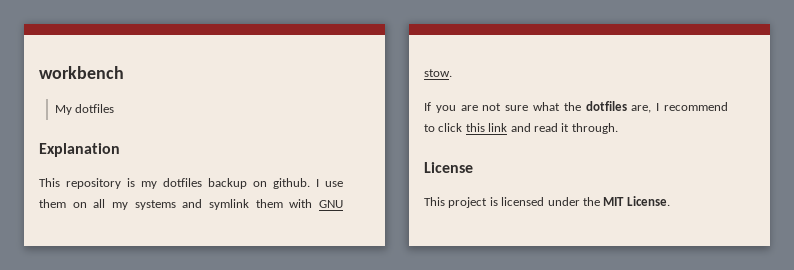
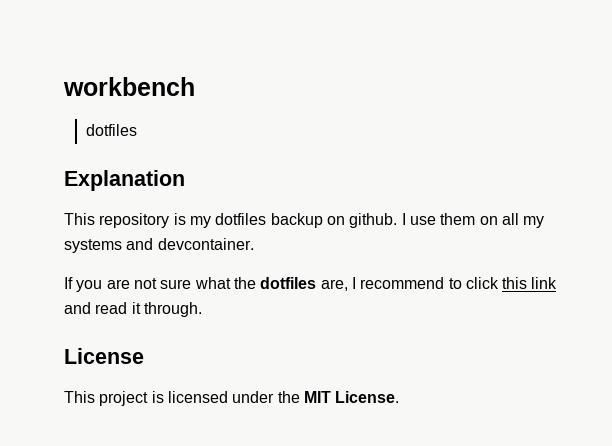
[55,105,73,115] My -> (195, 86) none
[209,199,343,210] [424,69,452,77] symlink them with GNU stow. -> [157,238,254,250] devcontainer.

